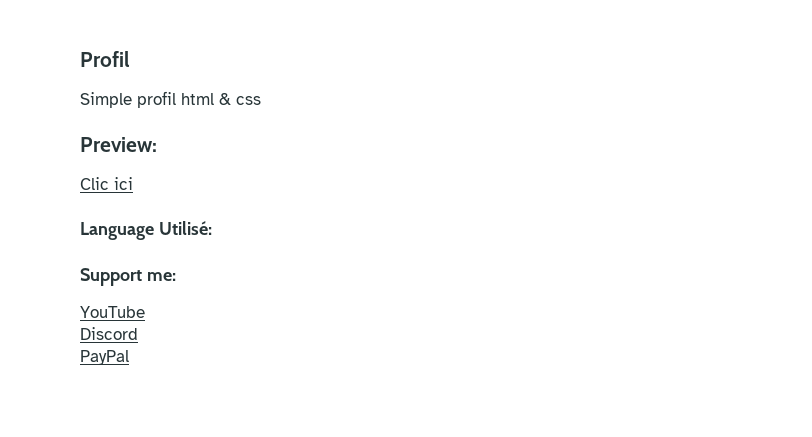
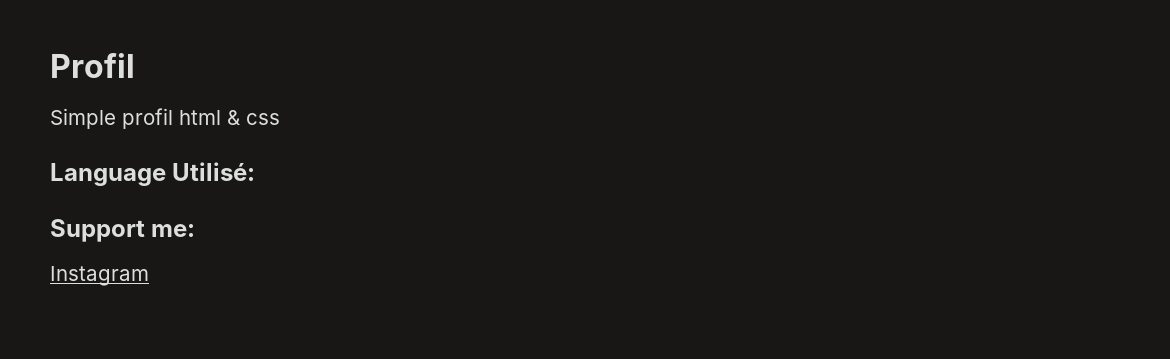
[80,137,157,152] [80,177,133,190] // Preview: // Clic ici -> (280, 119) none
[80,306,145,318] [80,327,138,340] [80,350,129,365] YouTube // Discord // PayPal -> [50,266,149,286] Instagram

